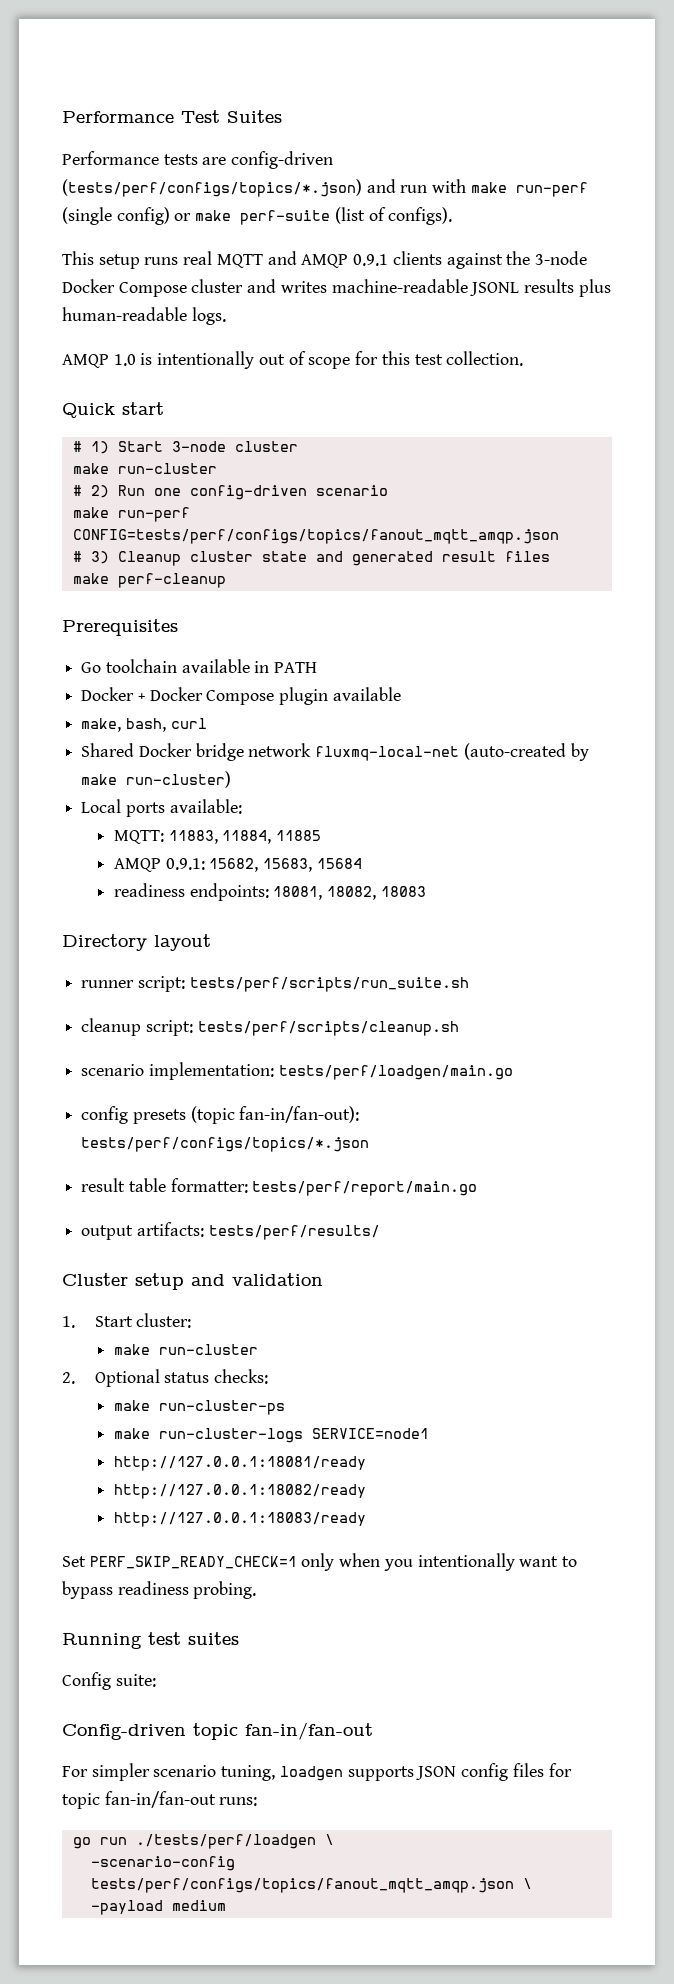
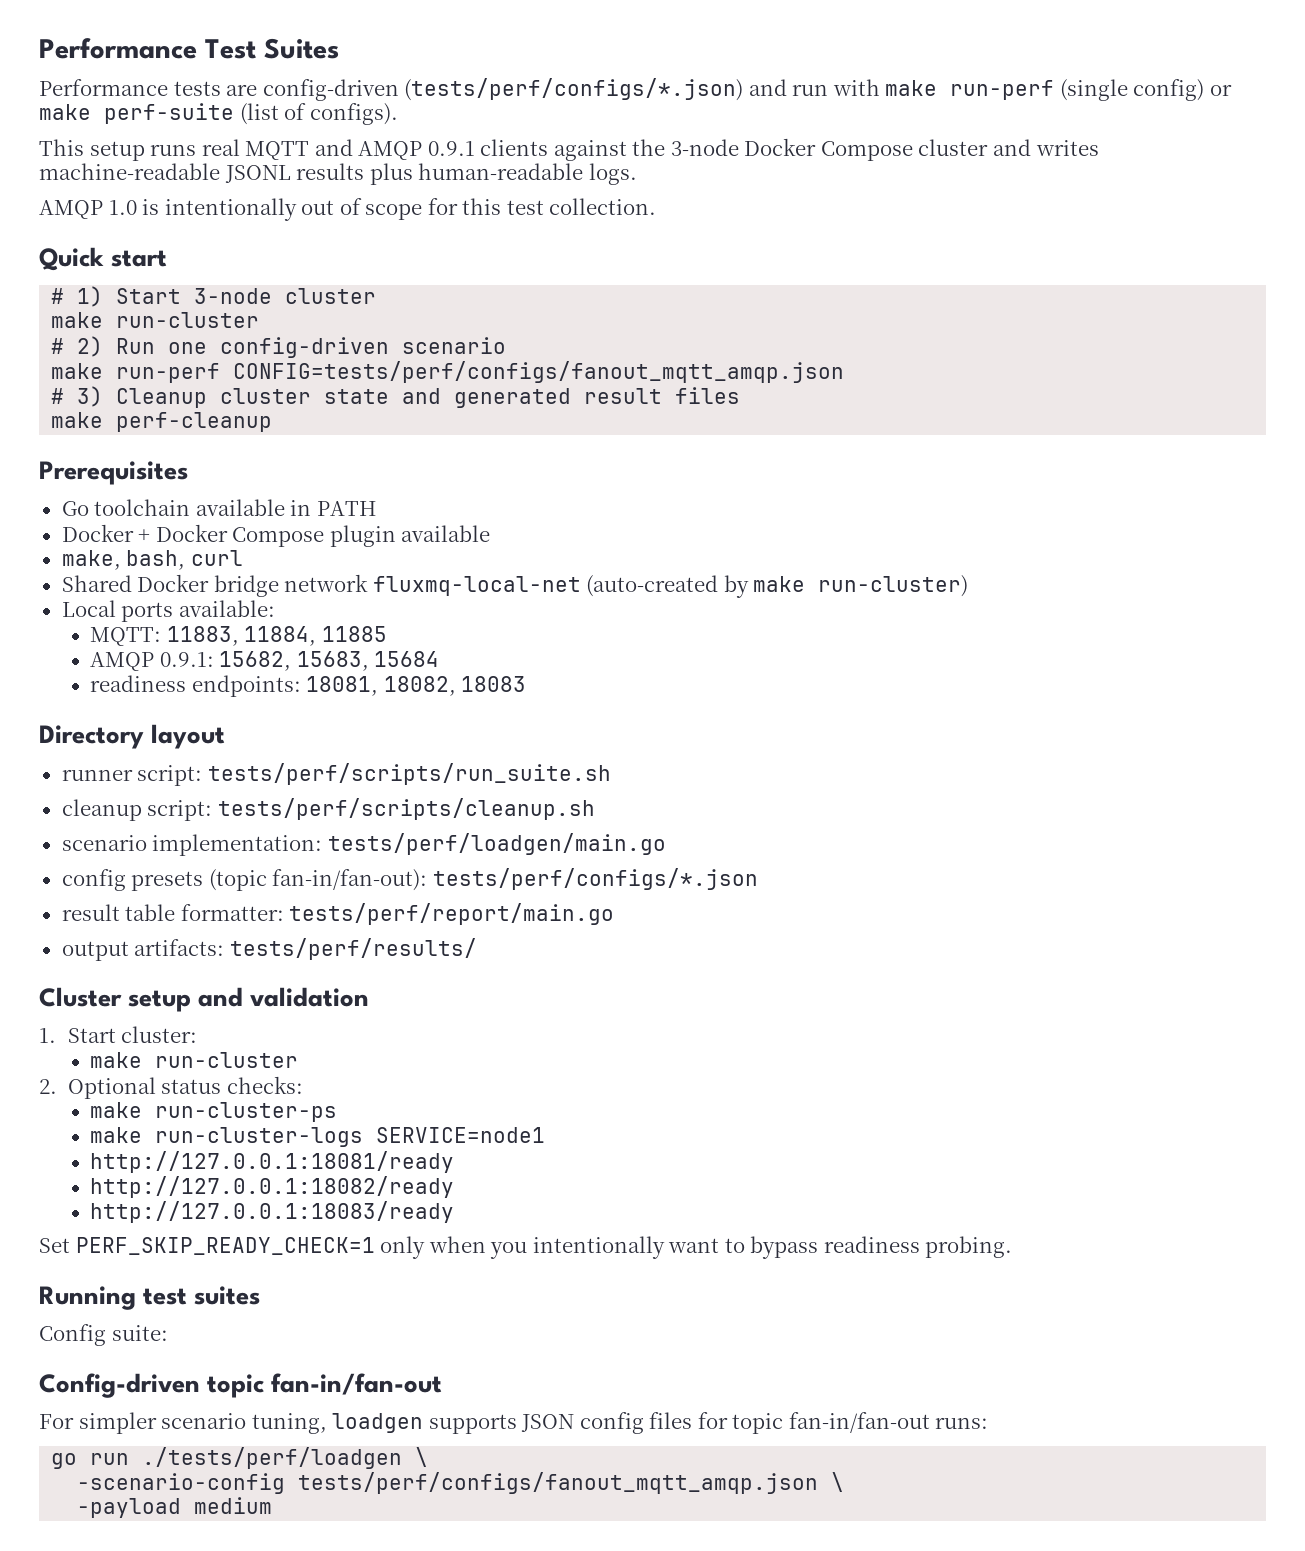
[62,179,362,197] (tests/perf/configs/topics/*.json) -> [404,78,744,101] (tests/perf/configs/*.json)
[72,529,559,544] CONFIG=tests/perf/configs/topics/fanout_mqtt_amqp.json -> [233,361,845,383] CONFIG=tests/perf/configs/fanout_mqtt_amqp.json
[81,1137,370,1152] tests/perf/configs/topics/*.json -> [432,868,758,890] tests/perf/configs/*.json
[90,1878,514,1893] tests/perf/configs/topics/fanout_mqtt_amqp.json -> [298,1472,819,1494] tests/perf/configs/fanout_mqtt_amqp.json

